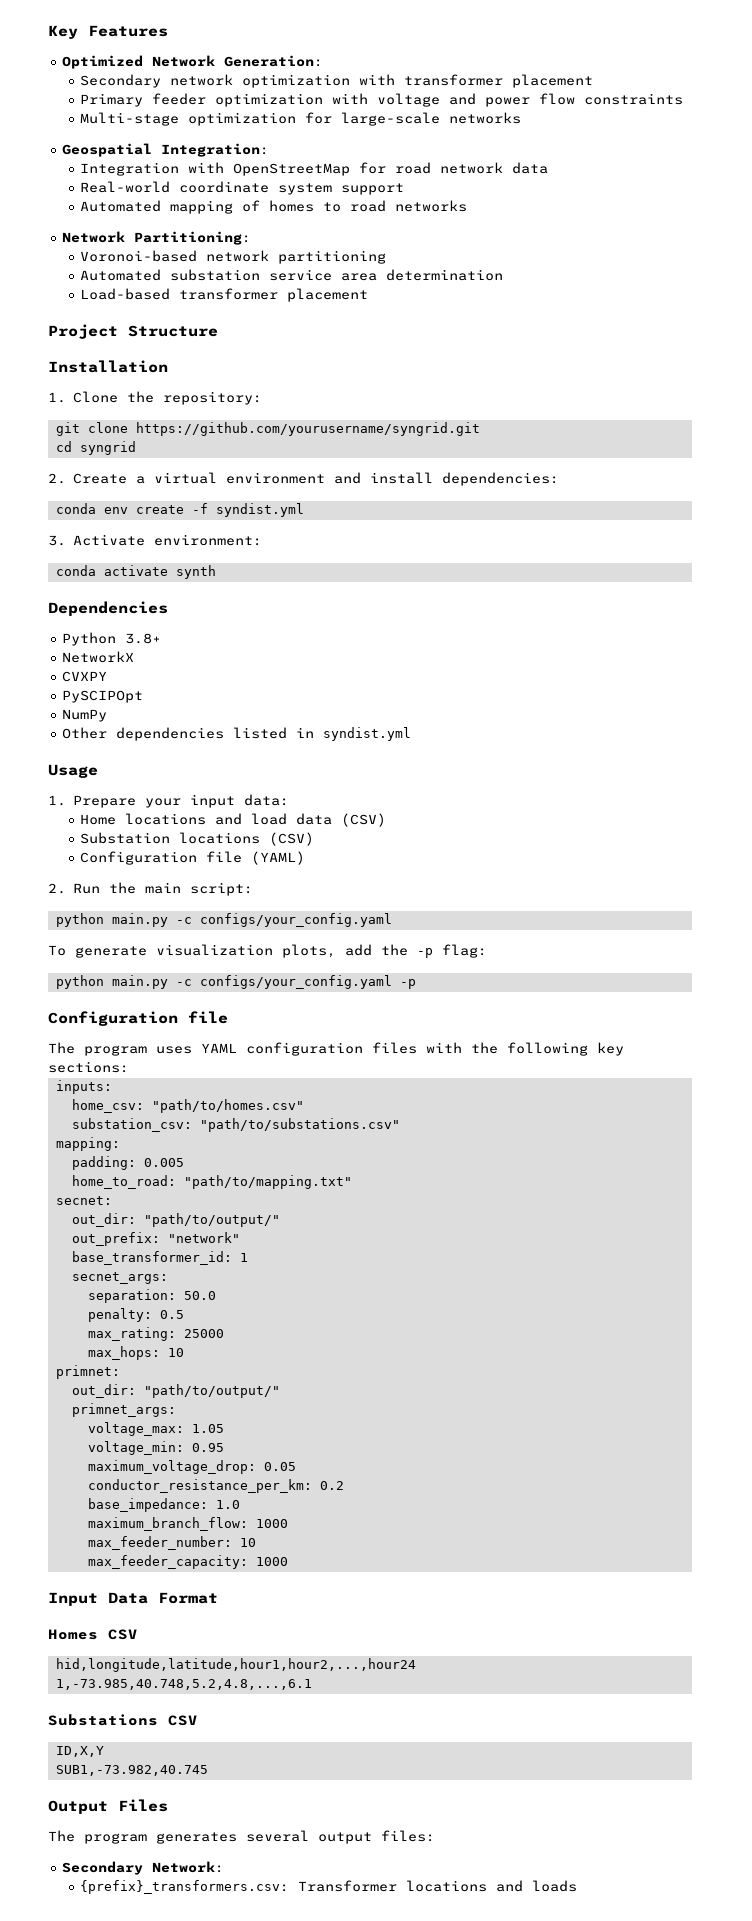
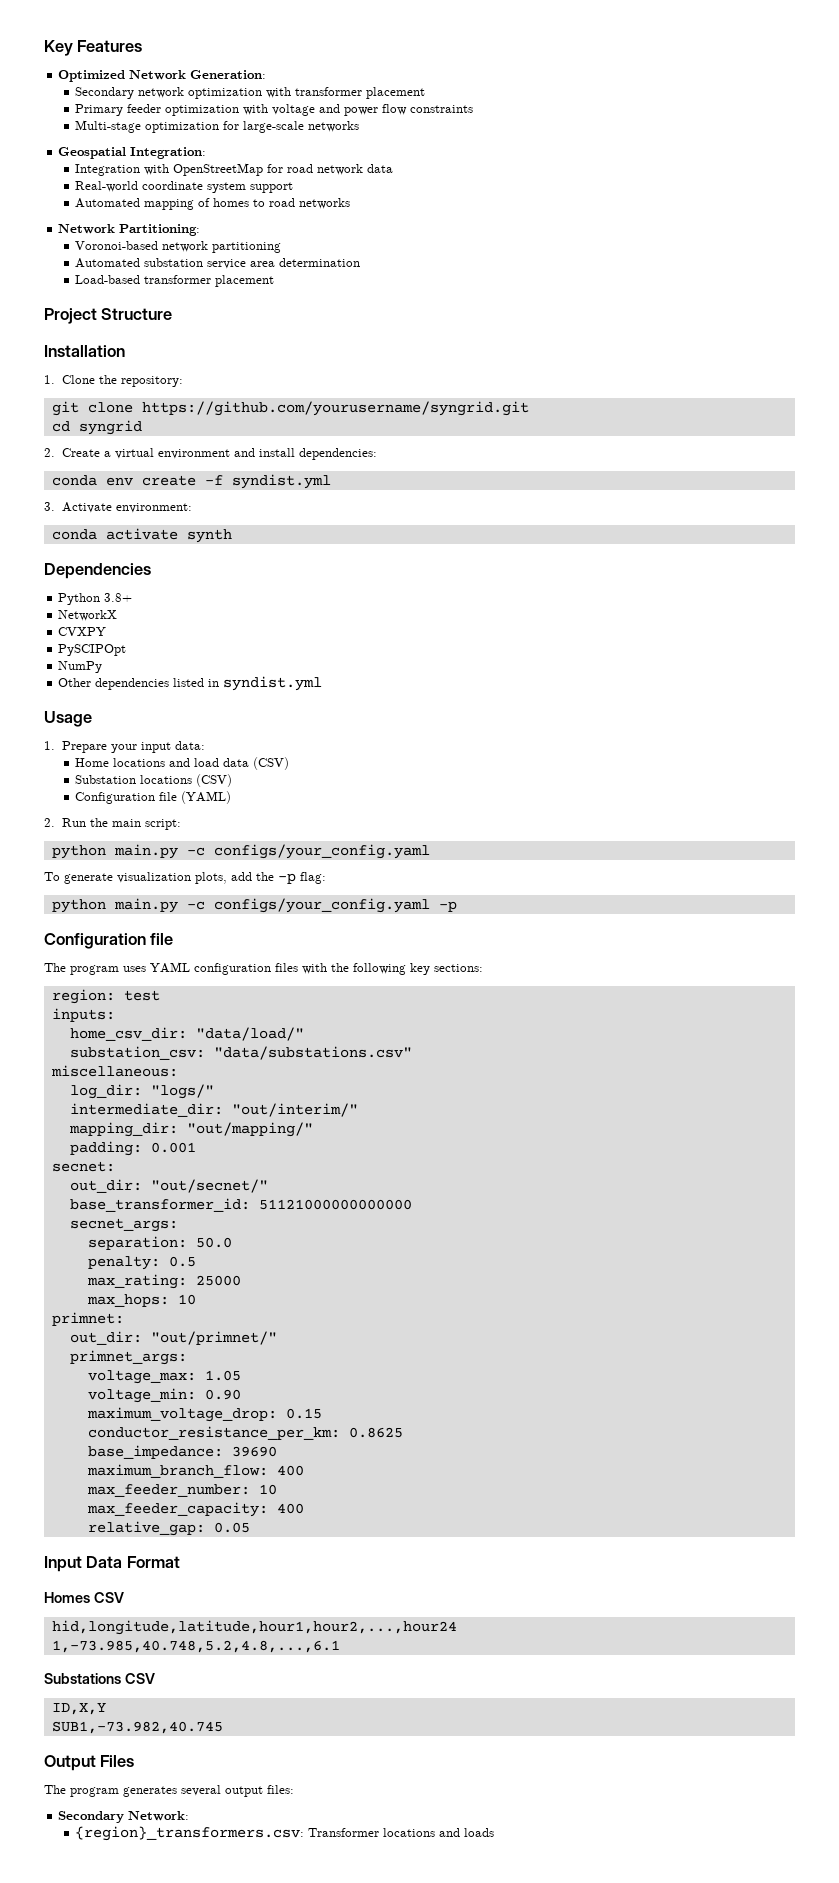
(129, 1067) none -> [51,989,160,1004] // region: test
[71,1099,304,1113] home_csv: "path/to/homes.csv" -> [69,1027,304,1041] home_csv_dir: "data/load/"
[199,1118,400,1132] [55,1137,120,1151] [71,1156,184,1170] [71,1175,352,1189] "path/to/substations.csv" // mapping: // padding: 0.005 // home_to_road: "path/to/mapping.txt" -> [213,1046,412,1060] [50,1065,178,1077] [69,1084,214,1099] [69,1103,358,1117] [68,1122,313,1137] [69,1141,196,1156] "data/substations.csv" // miscellaneous: // log_dir: "logs/" // intermediate_dir: "out/interim/" // mapping_dir: "out/mapping/" // padding: 0.001
[143,1213,280,1227] [71,1232,240,1246] "path/to/output/" // out_prefix: "network" -> [150,1179,268,1193] "out/secnet/"
[239,1253,248,1262] 1 -> [258,1199,412,1210] 51121000000000000
[143,1384,280,1398] "path/to/output/" -> [150,1331,277,1345] "out/primnet/"
[191,1443,224,1452] 0.95 -> [204,1389,241,1400] 0.90
[263,1462,296,1471] 0.05 -> [285,1408,322,1419] 0.15
[319,1481,344,1490] 0.2 -> [348,1427,403,1438] 0.8625
[215,1500,240,1509] 1.0 -> [231,1446,277,1457] 39690
[255,1519,288,1528] 1000 -> [276,1465,304,1476] 400
[255,1557,288,1566] 1000 -> [276,1503,304,1514] [87,1521,250,1536] 400 // relative_gap: 0.05
[80,1880,290,1894] {prefix}_transformers.csv: -> [75,1826,305,1841] {region}_transformers.csv:

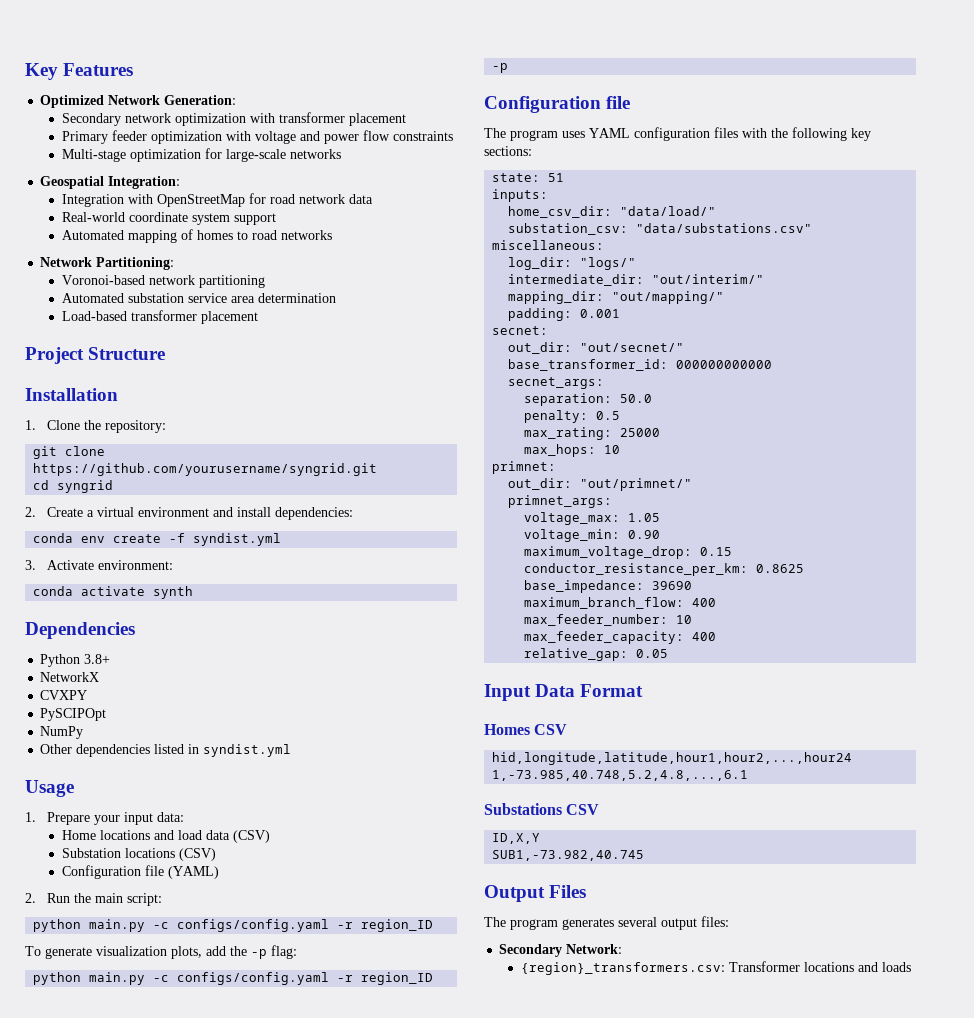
[213,844,430,859] configs/your_config.yaml -> [177,919,434,932] configs/config.yaml -r region_ID
[213,898,430,913] configs/your_config.yaml -> [177,972,434,985] configs/config.yaml -r region_ID
[51,989,160,1004] region: test -> [492,173,565,182] state: 51
[258,1199,412,1210] 51121000000000000 -> [676,360,773,369] 000000000000

